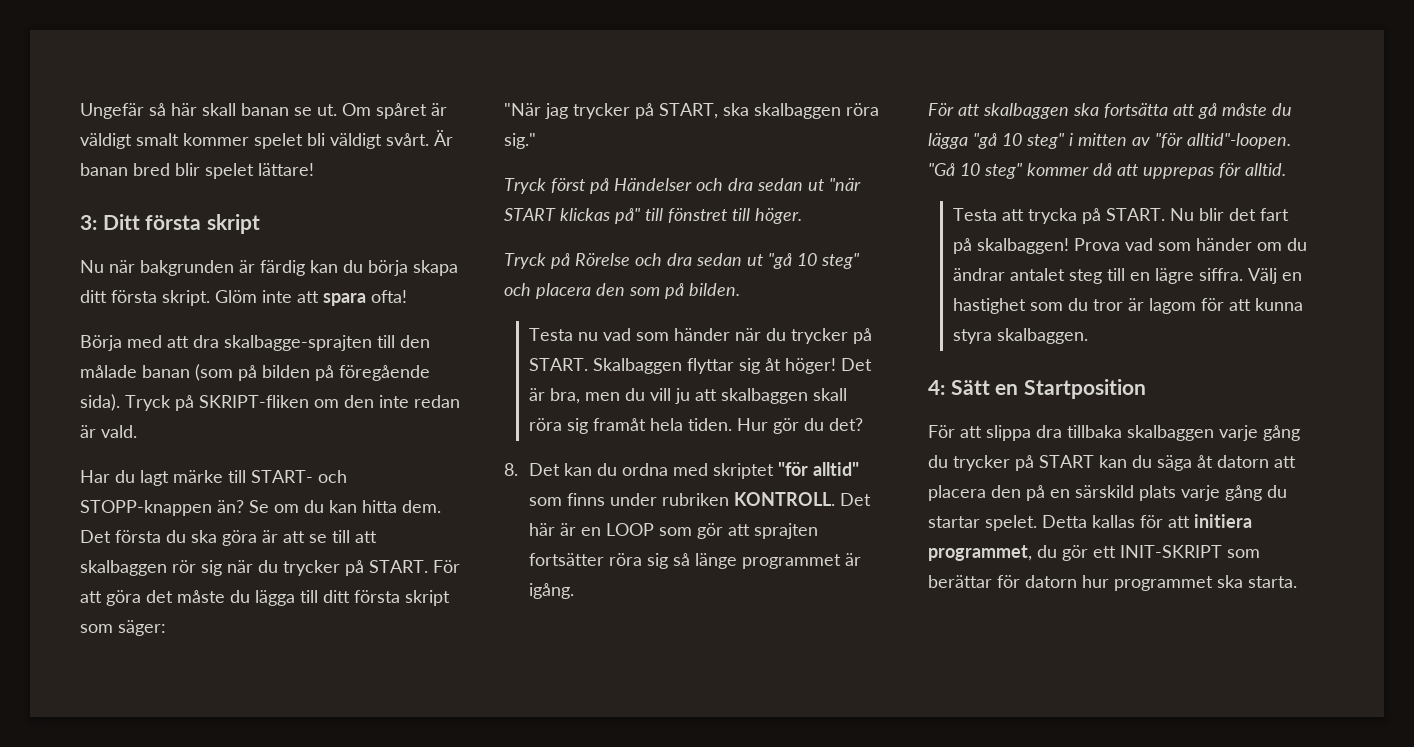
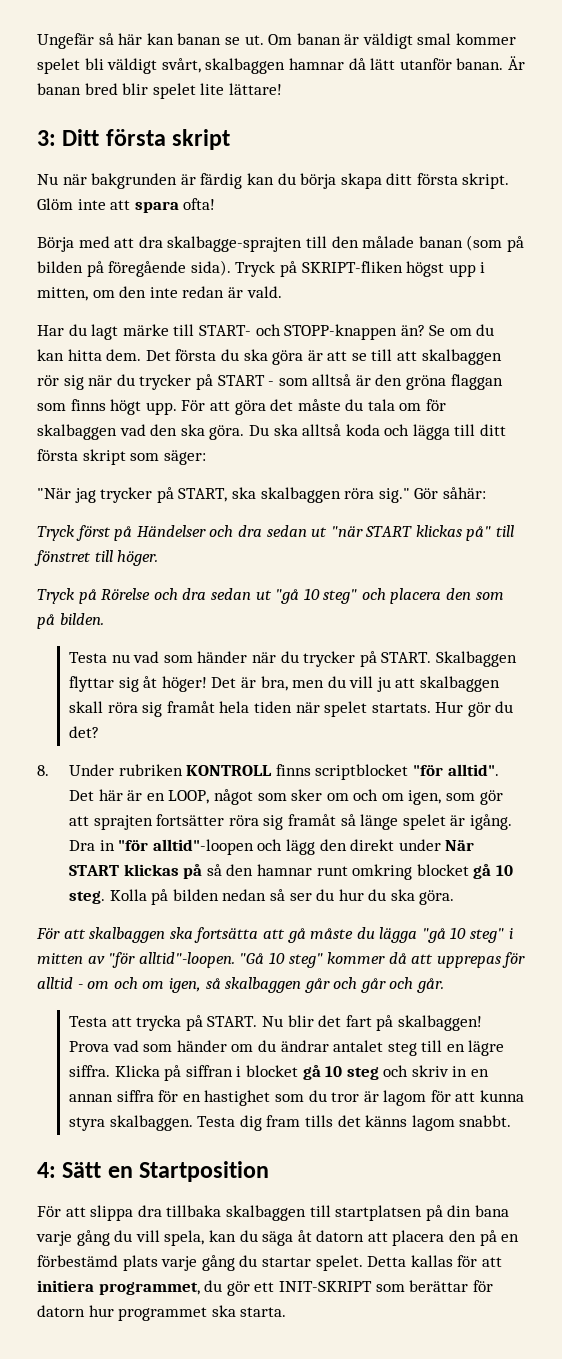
[202,103,236,116] skall -> [146,33,174,45] kan
[376,103,427,119] spåret -> [296,33,341,45] banan
[136,133,179,146] smalt -> [417,33,452,45] smal
[386,133,429,146] svårt. -> [161,58,504,74] svårt, skalbaggen hamnar då lätt utanför banan.
(254, 171) none -> [200,83,225,95] lite
(309, 401) none -> [406,261,486,277] [37,287,88,301] högst upp i mitten,
[369,560,428,573] START. -> [217,374,503,390] [37,399,177,415] START - som alltså är den gröna flaggan som finns högt upp.
(250, 596) none -> [367,399,447,411] [37,424,410,440] tala om för skalbaggen vad den ska göra. Du ska alltså koda och
(536, 141) none -> [414,487,486,499] Gör såhär:
[687,418,732,431] tiden. -> [253,701,431,717] tiden när spelet startats.
[528,462,859,479] [528,492,871,506] [528,523,654,536] Det kan du ordna med skriptet "för alltid" som finns under rubriken KONTROLL. Det här är en LOOP -> [68,764,499,780] [68,789,442,805] Under rubriken KONTROLL finns scriptblocket "för alltid". Det här är en LOOP, något som sker om och om igen,
(668, 561) none -> [287,814,336,826] framåt
[741,554,841,569] programmet -> [402,814,446,830] spelet
(574, 591) none -> [68,839,475,855] [68,864,513,880] [68,889,455,905] Dra in "för alltid"-loopen och lägg den direkt under När START klickas på så den hamnar runt omkring blocket gå 10 steg. Kolla på bilden nedan så ser du hur du ska göra.
[1245,163,1286,176] alltid. -> [37,977,445,993] alltid - om och om igen, så skalbaggen går och går och går.
[1247,268,1277,284] Välj -> [114,1065,490,1081] [68,1090,179,1102] Klicka på siffran i blocket gå 10 steg och skriv in en annan siffra för
(1088, 336) none -> [197,1115,512,1131] Testa dig fram tills det känns lagom snabbt.
[1219,425,1300,441] [928,455,1094,471] varje gång du trycker på START -> [309,1205,509,1221] [36,1230,205,1246] till startplatsen på din bana varje gång du vill spela,
[1075,485,1134,498] särskild -> [37,1255,118,1267] förbestämd

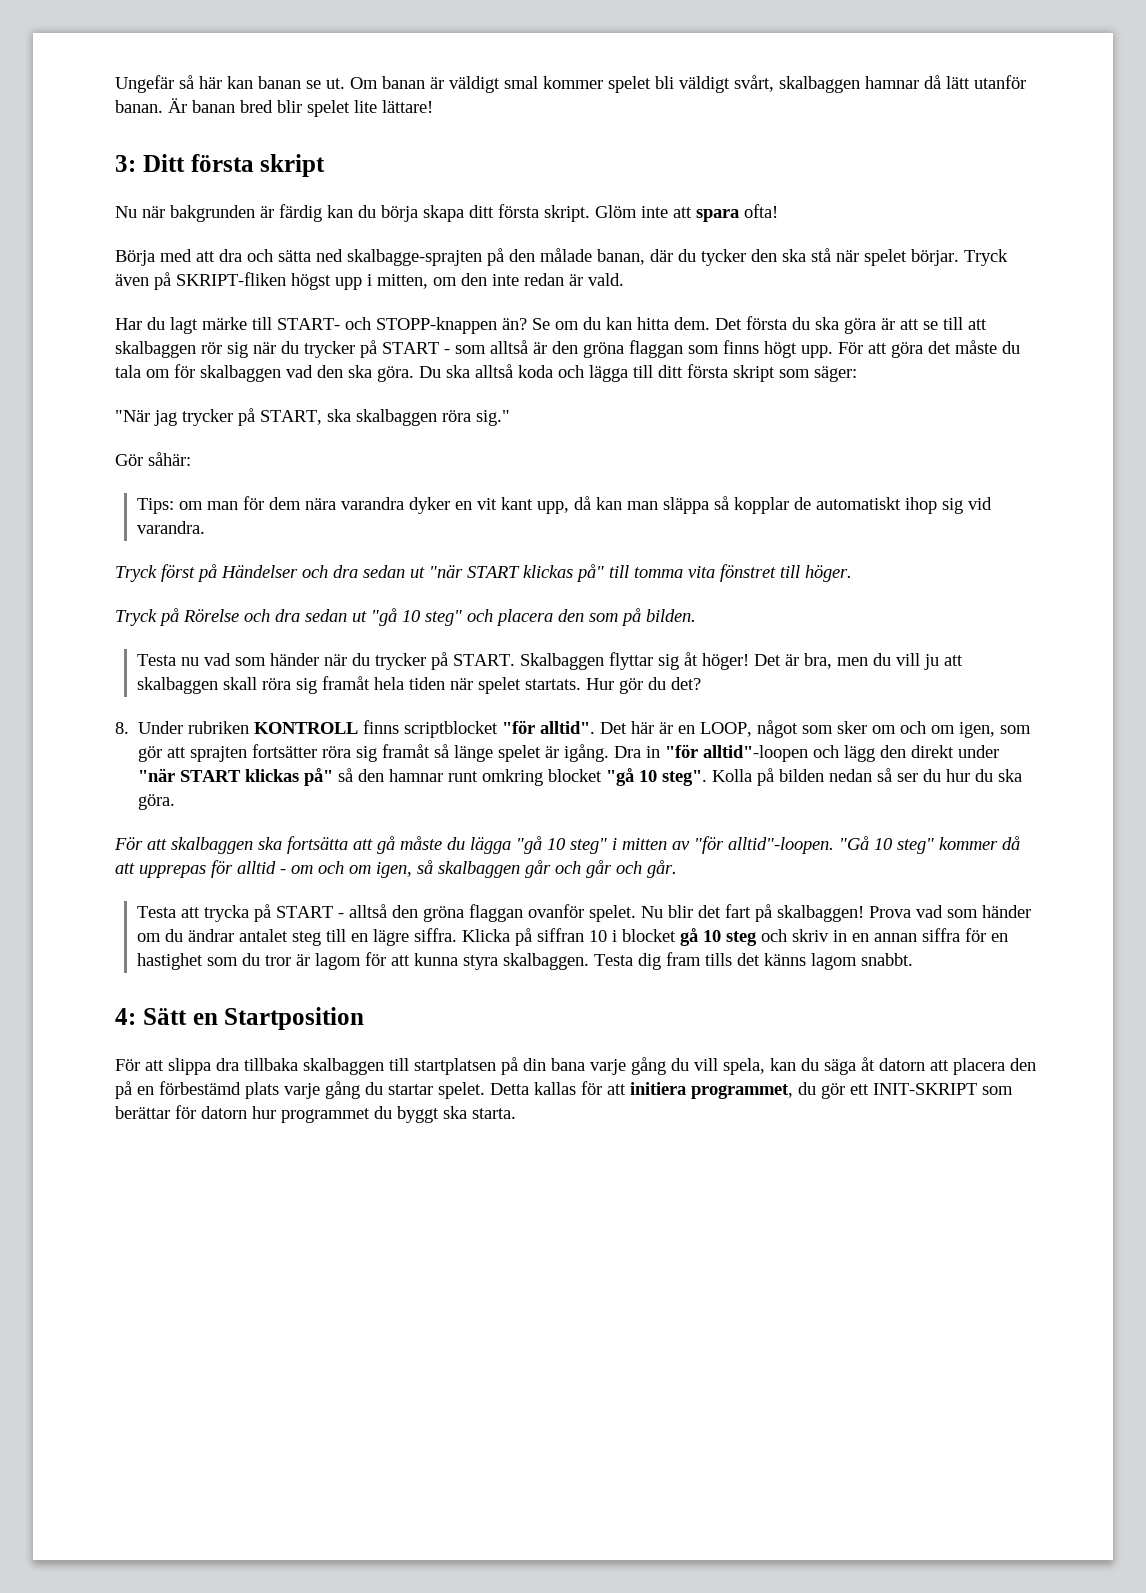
[167,235,524,252] [37,260,276,277] skalbagge-sprajten till den målade banan (som på bilden på föregående sida). Tryck -> [247,248,1008,266] [115,274,149,286] och sätta ned skalbagge-sprajten på den målade banan, där du tycker den ska stå när spelet börjar. Tryck även
(410, 495) none -> (510, 418) //
(486, 493) none -> [136,496,992,514] [136,521,205,534] // Tips: om man för dem nära varandra dyker en vit kant upp, då kan man släppa så kopplar de automatiskt ihop sig vid varandra.
(515, 531) none -> [634,566,715,578] tomma vita
[445,840,475,851] [68,864,203,879] När START klickas på -> [138,768,334,786] "när START klickas på"
[473,864,513,879] [68,891,105,904] gå 10 steg. -> [606,768,708,786] "gå 10 steg".
[207,1016,258,1027] START. -> [275,904,636,922] START - alltså den gröna flaggan ovanför spelet.
(233, 1071) none -> [588,930,607,942] 10
(208, 1314) none -> [374,1106,439,1123] du byggt

